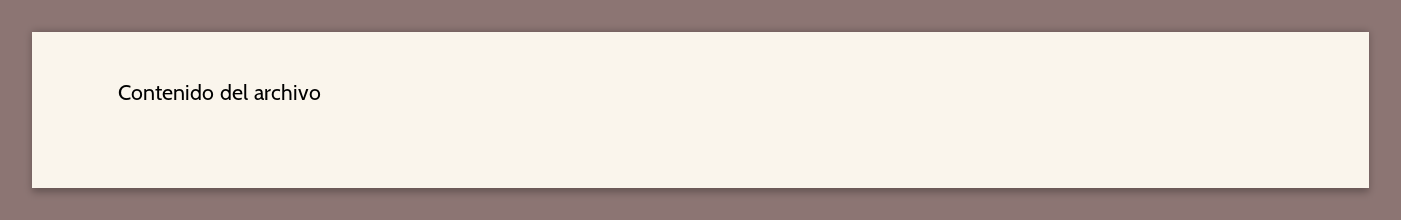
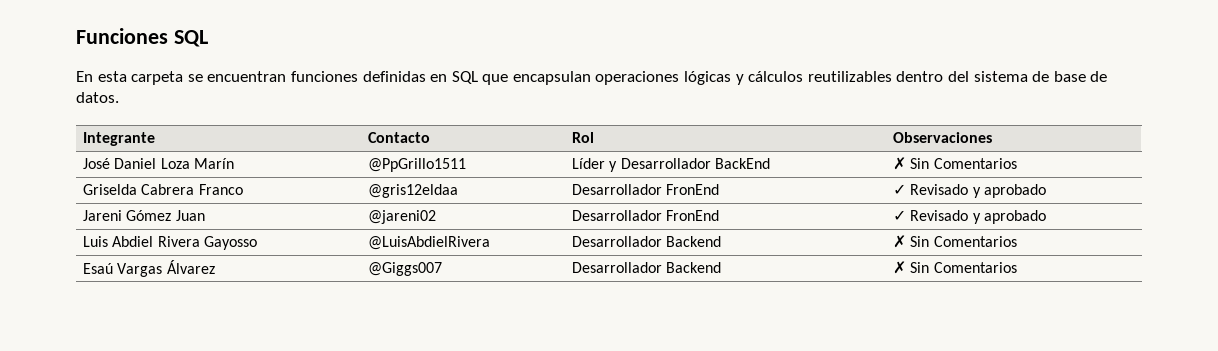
[118,84,321,100] Contenido del archivo -> [76,28,208,47] [76,71,1108,85] [76,92,119,103] [83,132,156,146] [368,132,431,143] [572,132,595,143] [893,132,993,143] [83,158,234,169] [368,158,467,172] [572,158,770,172] [893,157,1017,170] [83,184,243,195] [368,184,459,198] [572,184,720,195] [893,184,1046,198] [83,210,205,221] [368,210,437,224] [572,210,720,221] [893,210,1046,224] [83,236,257,250] [368,236,491,250] [572,236,722,247] [893,235,1017,248] [83,260,215,277] [368,262,443,276] [572,262,722,273] [893,261,1017,274] Funciones SQL // En esta carpeta se encuentran funciones definidas en SQL que encapsulan operaciones lógicas y cálculos reutilizables dentro del sistema de base de datos. // Integrante | Contacto | Rol | Observaciones // José Daniel Loza Marín | @PpGrillo1511 | Líder y Desarrollador BackEnd | ✗ Sin Comentarios // Griselda Cabrera Franco | @gris12eldaa | Desarrollador FronEnd | ✓ Revisado y aprobado // Jareni Gómez Juan | @jareni02 | Desarrollador FronEnd | ✓ Revisado y aprobado // Luis Abdiel Rivera Gayosso | @LuisAbdielRivera | Desarrollador Backend | ✗ Sin Comentarios // Esaú Vargas Álvarez | @Giggs007 | Desarrollador Backend | ✗ Sin Comentarios

